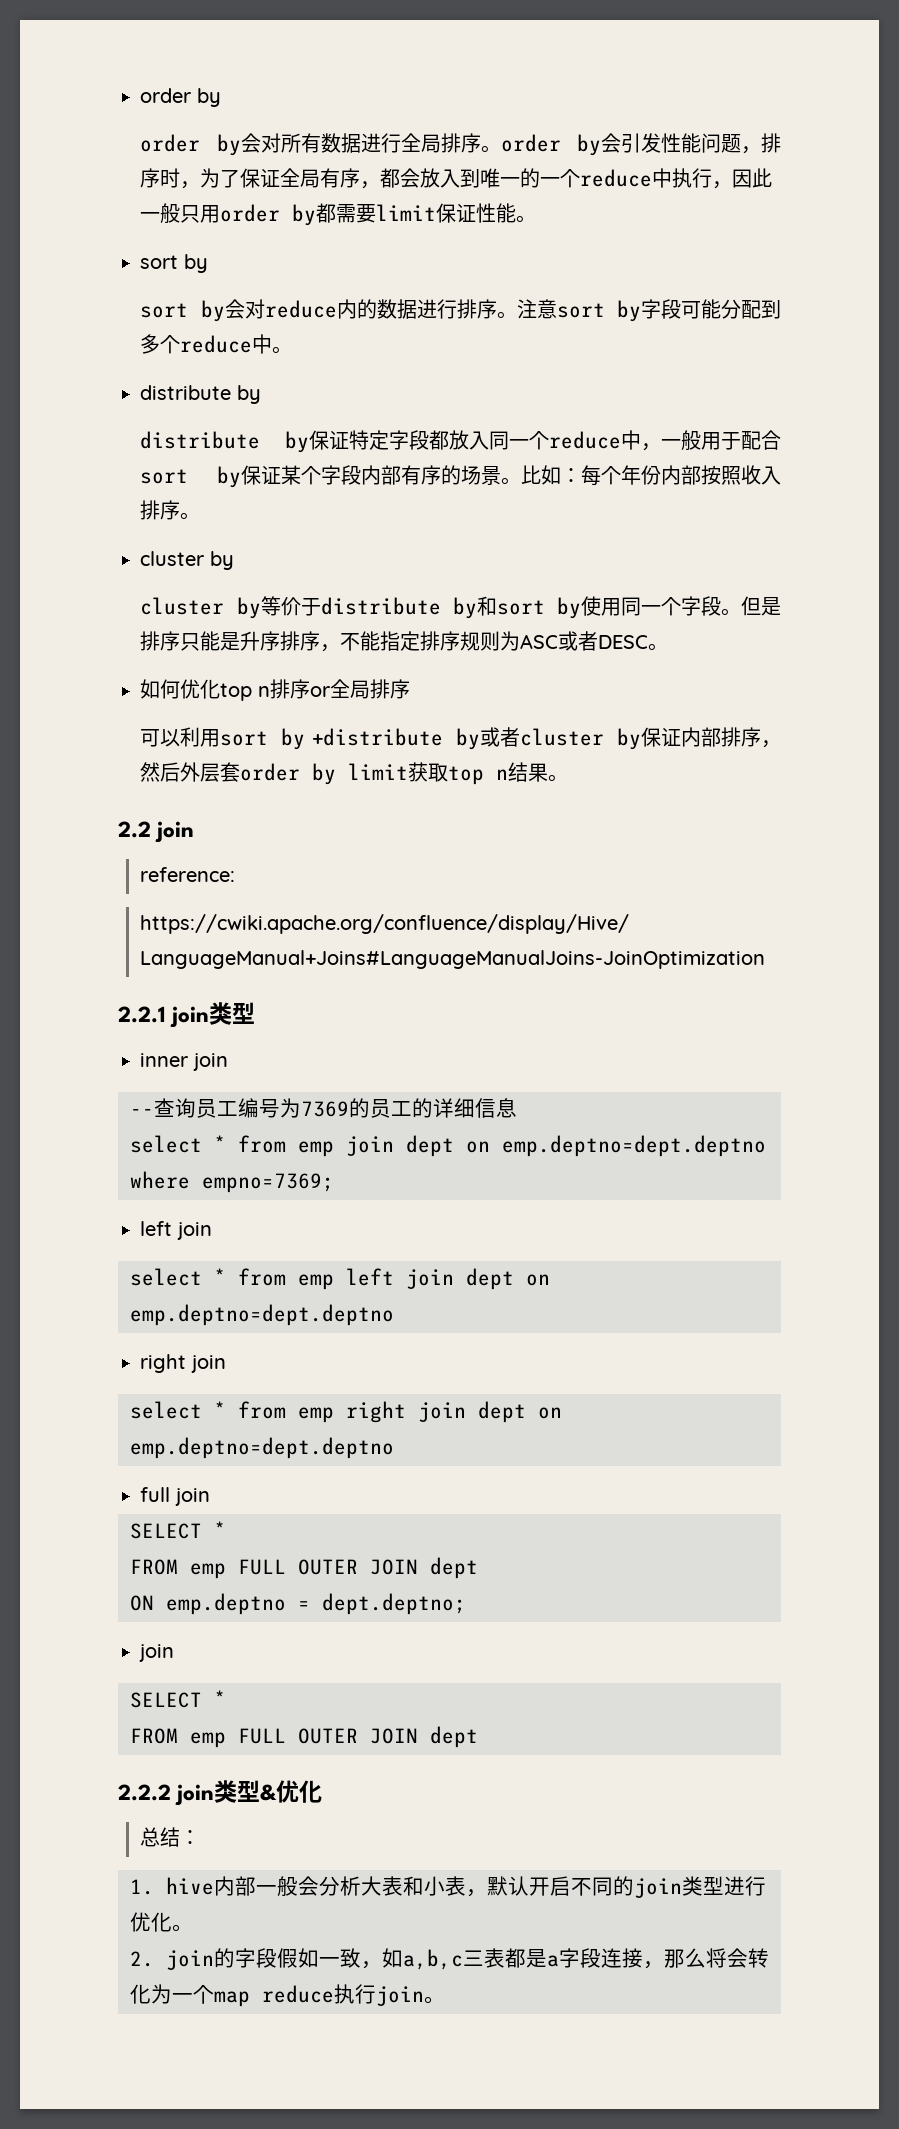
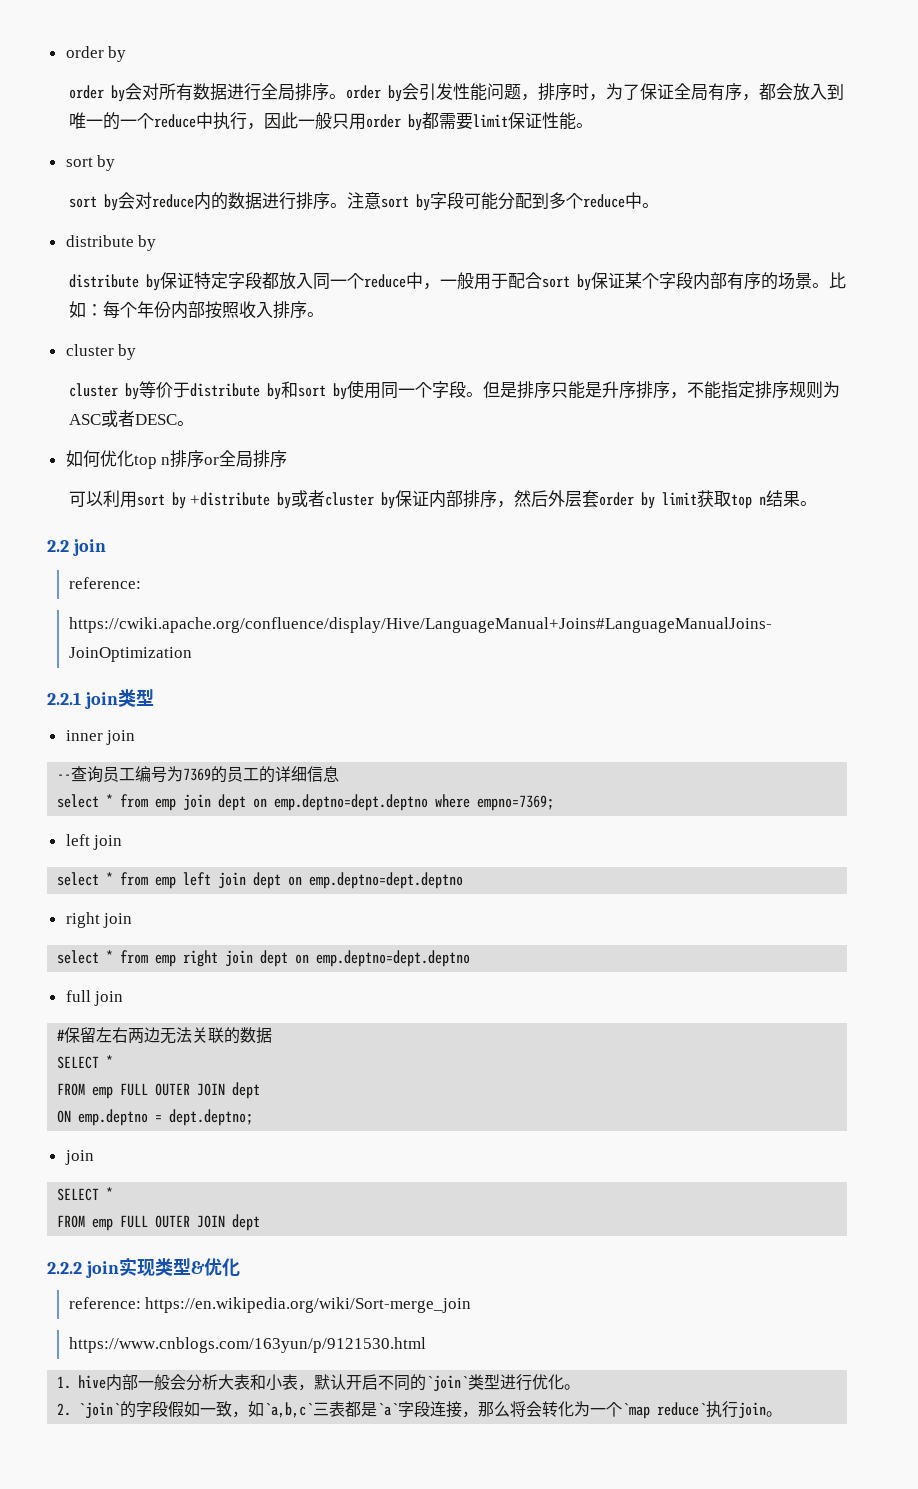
(210, 1497) none -> [57,1027,273,1044] // #保留左右两边无法关联的数据
(215, 1795) none -> [118,1257,155,1276] 实现
[140,1827,201,1847] 总结： -> [68,1297,472,1313] [68,1337,426,1353] reference: https://en.wikipedia.org/wiki/Sort-merge_join // https://www.cnblogs.com/163yun/p/9121530.html
[634,1878,682,1898] join -> [426,1375,469,1392] `join`
[166,1950,214,1970] join -> [78,1402,121,1419] `join`
[403,1949,463,1970] a,b,c -> [264,1402,314,1418] `a,b,c`
[547,1955,559,1967] a -> [377,1403,399,1416] `a`
[214,1985,334,2007] map reduce -> [622,1402,707,1419] `map reduce`

